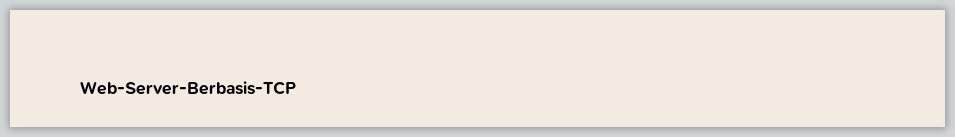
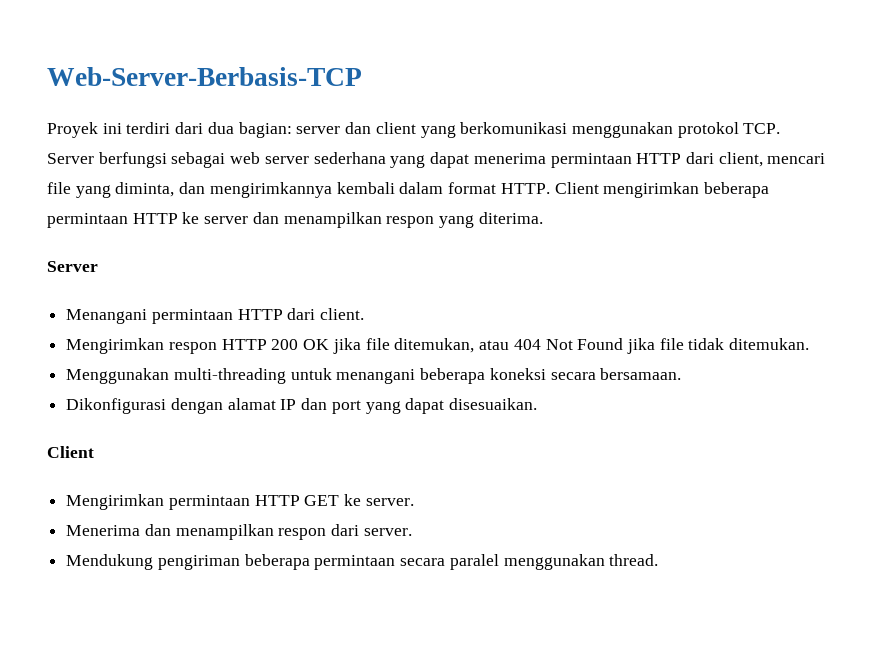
(296, 88) none -> [47,122,781,138] [47,152,826,168] [47,182,769,198] [47,212,543,228] [47,261,98,272] [66,308,365,324] [66,338,810,354] [66,368,682,384] [66,398,538,414] [47,446,94,458] [66,494,414,510] [66,524,412,540] [66,554,659,570] // Proyek ini terdiri dari dua bagian: server dan client yang berkomunikasi menggunakan protokol TCP. Server berfungsi sebagai web server sederhana yang dapat menerima permintaan HTTP dari client, mencari file yang diminta, dan mengirimkannya kembali dalam format HTTP. Client mengirimkan beberapa permintaan HTTP ke server dan menampilkan respon yang diterima. // Server // Menangani permintaan HTTP dari client. // Mengirimkan respon HTTP 200 OK jika file ditemukan, atau 404 Not Found jika file tidak ditemukan. // Menggunakan multi-threading untuk menangani beberapa koneksi secara bersamaan. // Dikonfigurasi dengan alamat IP dan port yang dapat disesuaikan. // Client // Mengirimkan permintaan HTTP GET ke server. // Menerima dan menampilkan respon dari server. // Mendukung pengiriman beberapa permintaan secara paralel menggunakan thread.

